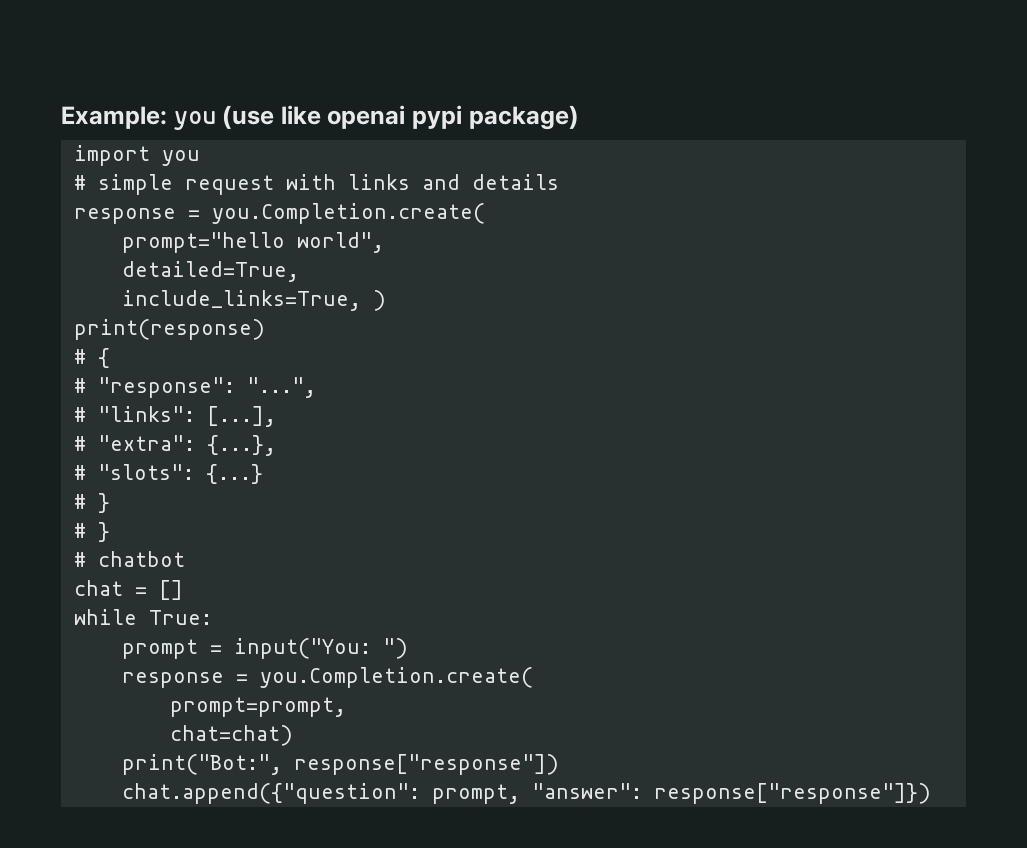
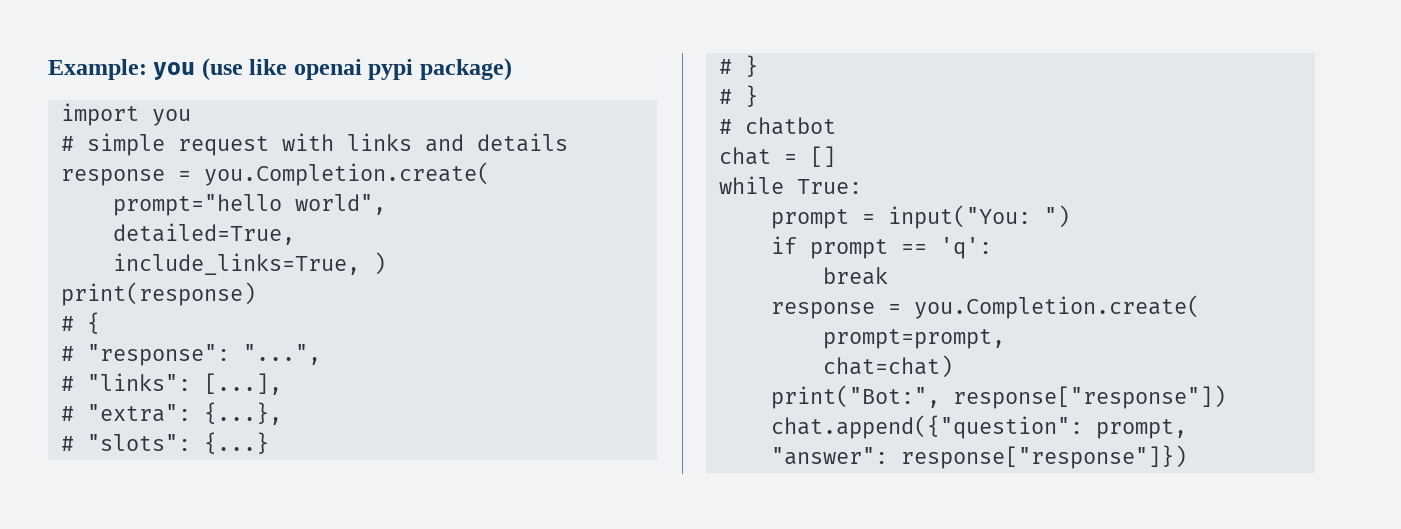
(408, 648) none -> [771,236,993,259] [823,267,889,285] // if prompt == 'q': // break

